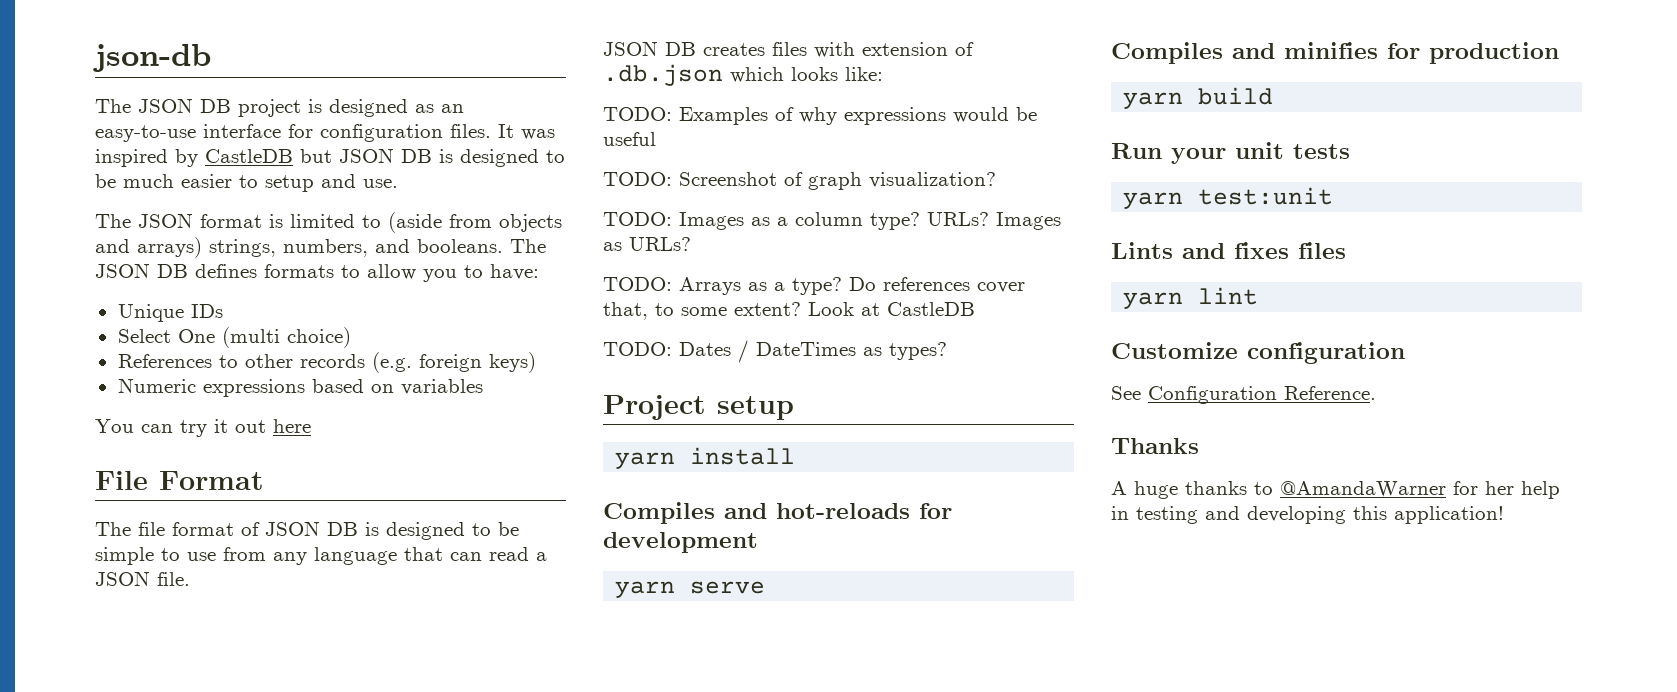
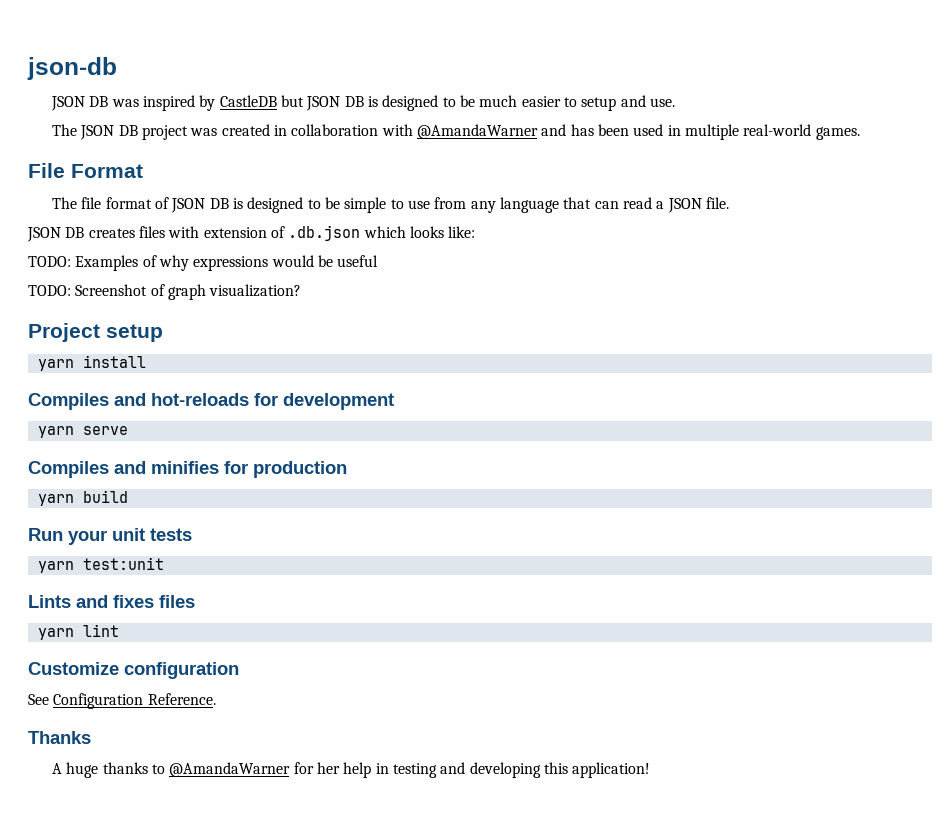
[95,98,464,117] [95,124,514,142] The JSON DB project is designed as an easy-to-use interface for configuration files. It -> [51,96,109,111] JSON DB
[200,212,562,233] [95,237,546,258] [95,263,539,282] [117,304,223,322] [117,327,351,348] [117,352,536,373] [117,378,483,397] [95,419,311,437] format is limited to (aside from objects and arrays) strings, numbers, and booleans. The JSON DB defines formats to allow you to have: // Unique IDs // Select One (multi choice) // References to other records (e.g. foreign keys) // Numeric expressions based on variables // You can try it out here -> [118,124,860,140] DB project was created in collaboration with @AmandaWarner and has been used in multiple real-world games.
[603,212,1061,230] [603,237,691,251] [603,277,1025,295] [603,302,975,320] [603,340,947,363] // TODO: Images as a column type? URLs? Images as URLs? // TODO: Arrays as a type? Do references cover that, to some extent? Look at CastleDB // TODO: Dates / DateTimes as types? -> (302, 290) none

